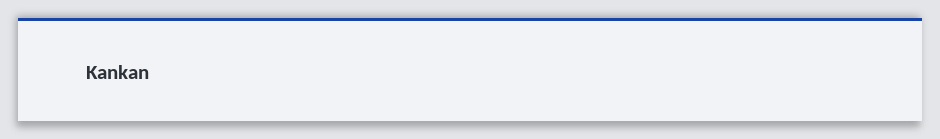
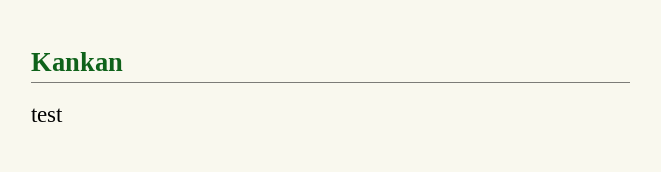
(149, 72) none -> [31,108,63,122] // test

